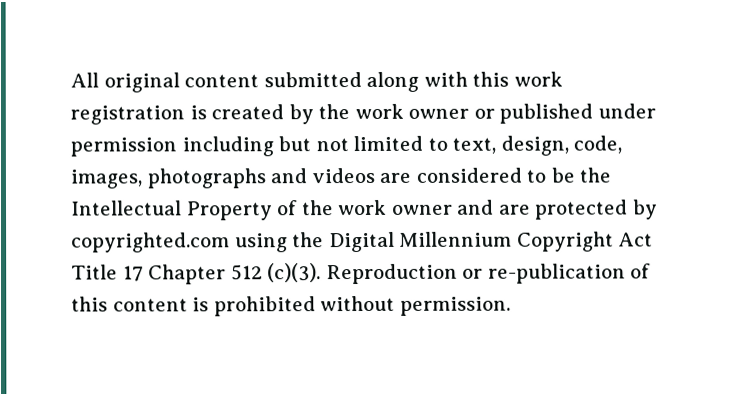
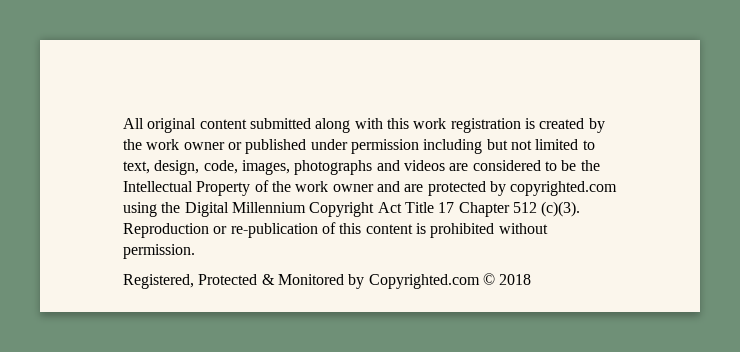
(511, 306) none -> [123,273,532,289] // Registered, Protected & Monitored by Copyrighted.com © 2018

